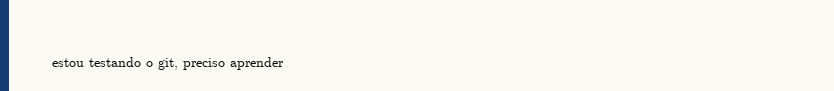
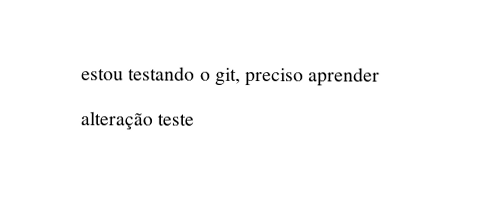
(284, 63) none -> [80,111,195,130] // alteração teste

